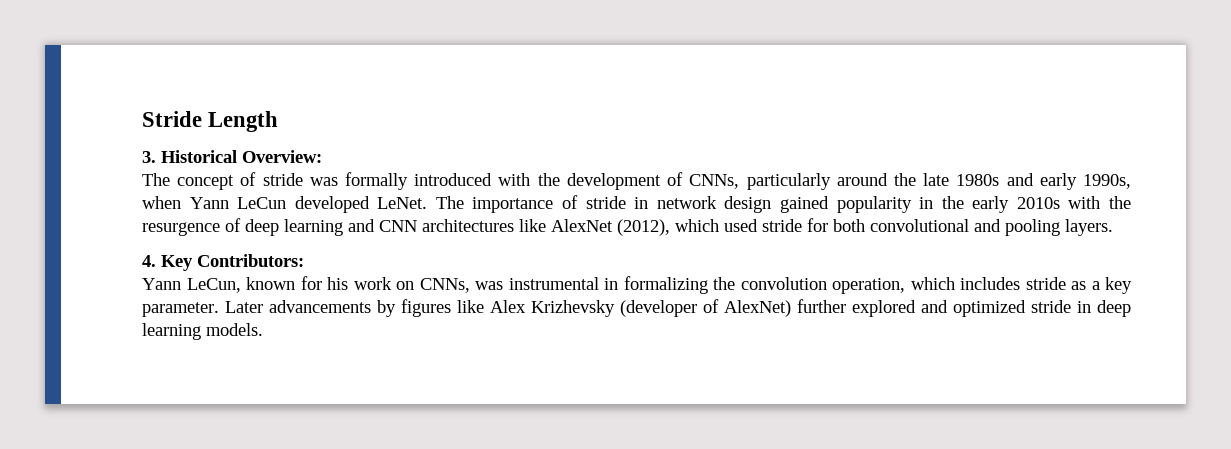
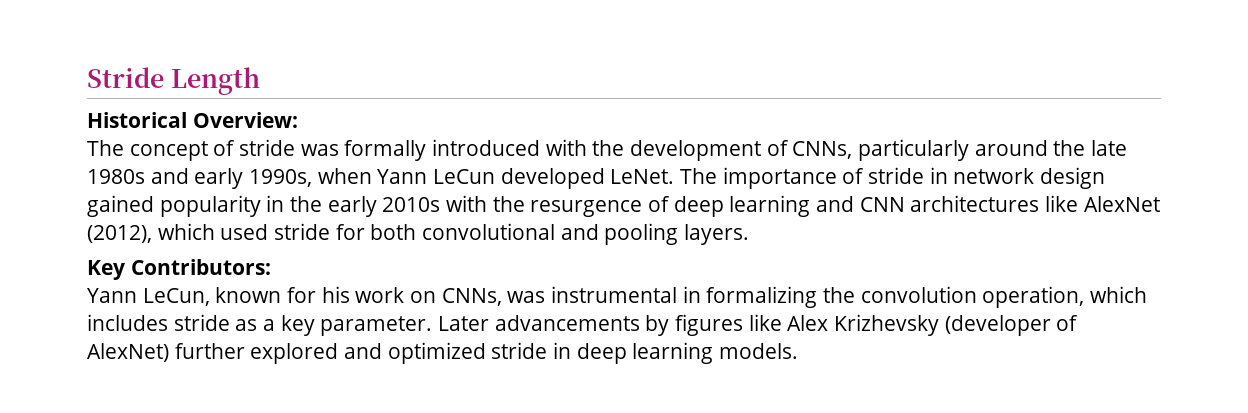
[142,151,156,163] 3. -> (260, 81) none
[142,255,156,267] 4. -> (750, 234) none

